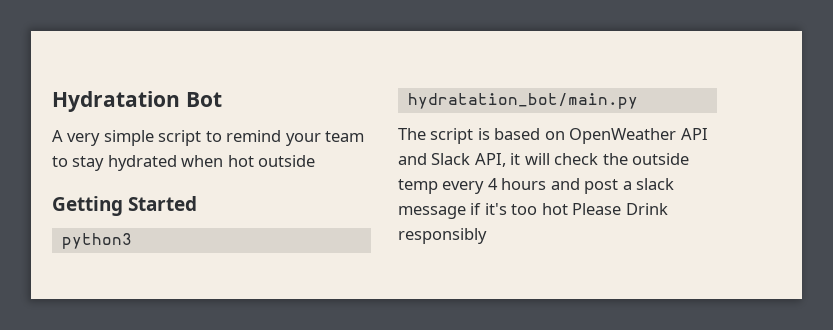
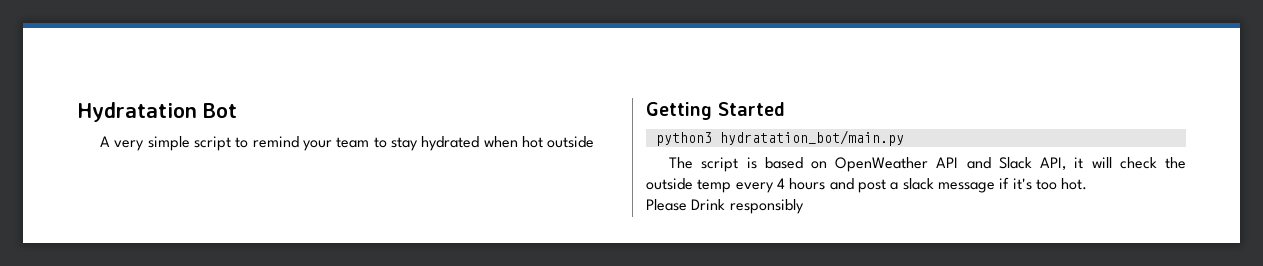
[541,203,568,215] hot -> [1061,178,1088,190] hot. //

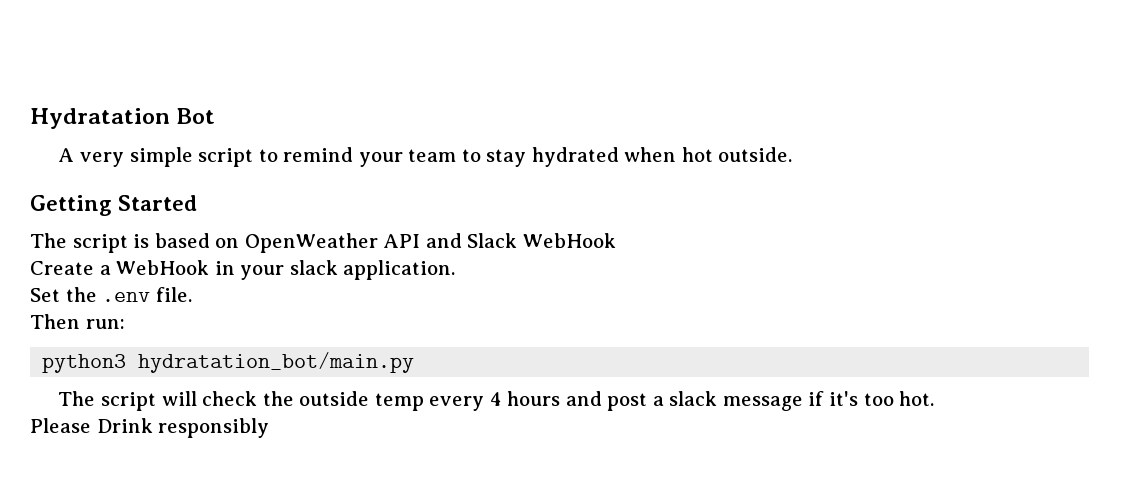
[547,136,595,148] outside -> [718,147,793,162] outside.
[655,130,904,146] // python3 hydratation_bot/main.py -> (198, 203) none
[1040,157,1084,170] API, it -> [522,233,616,248] [30,260,456,280] [30,287,192,302] [30,314,125,329] [42,352,415,373] [58,391,156,411] WebHook // Create a WebHook in your slack application. // Set the .env file. // Then run: // python3 hydratation_bot/main.py // The script

